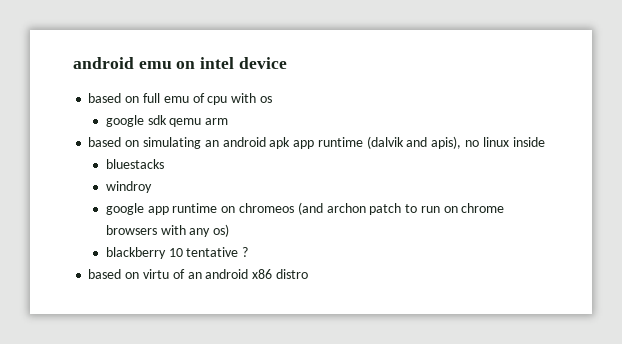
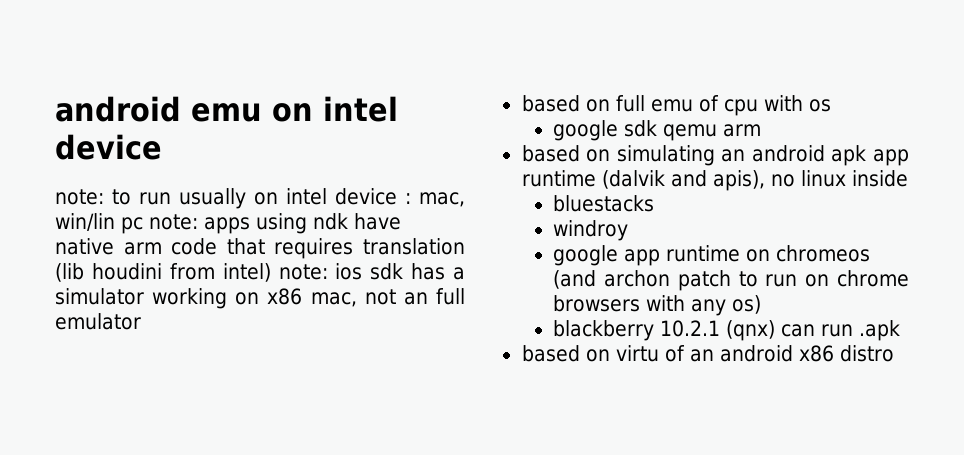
(287, 63) none -> [55,188,465,209] [55,213,401,234] [55,238,465,259] [55,263,465,282] [55,288,466,309] [55,313,141,330] // note: to run usually on intel device : mac, win/lin pc note: apps using ndk have native arm code that requires translation (lib houdini from intel) note: ios sdk has a simulator working on x86 mac, not an full emulator
[168,247,249,257] 10 tentative ? -> [660,320,901,341] 10.2.1 (qnx) can run .apk

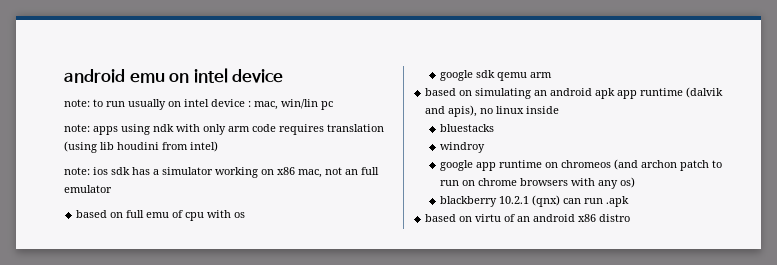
(143, 225) none -> (333, 105) //
[354,213,401,230] [55,238,114,255] have native -> [176,124,226,135] with only
[226,238,265,255] that -> (276, 128) none
[55,263,84,282] (lib -> [64,141,114,153] (using lib
(271, 272) none -> (218, 146) //

